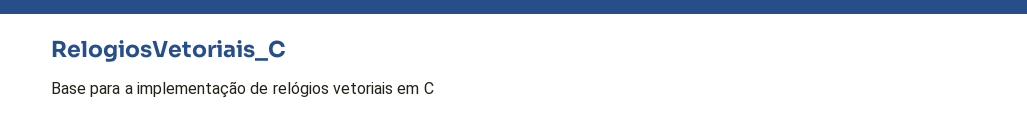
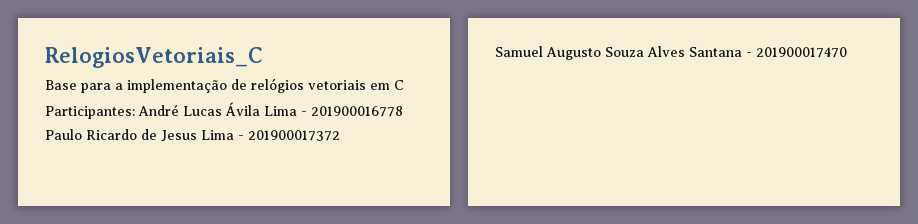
(434, 88) none -> [45,102,403,119] [45,129,340,142] [495,46,847,60] // Participantes: André Lucas Ávila Lima - 201900016778 // Paulo Ricardo de Jesus Lima - 201900017372 // Samuel Augusto Souza Alves Santana - 201900017470

